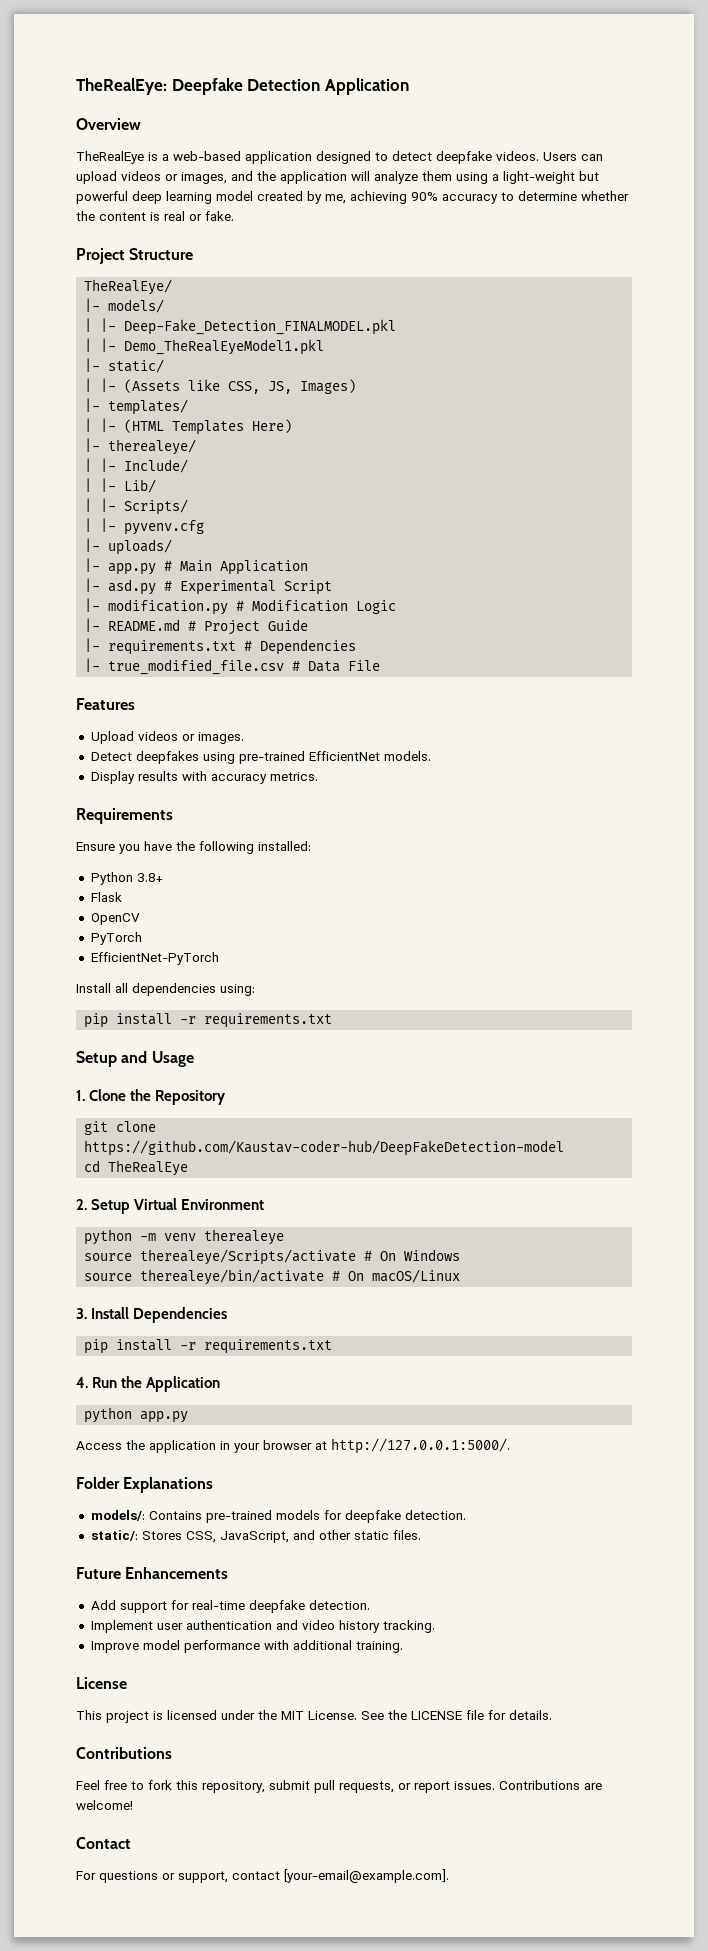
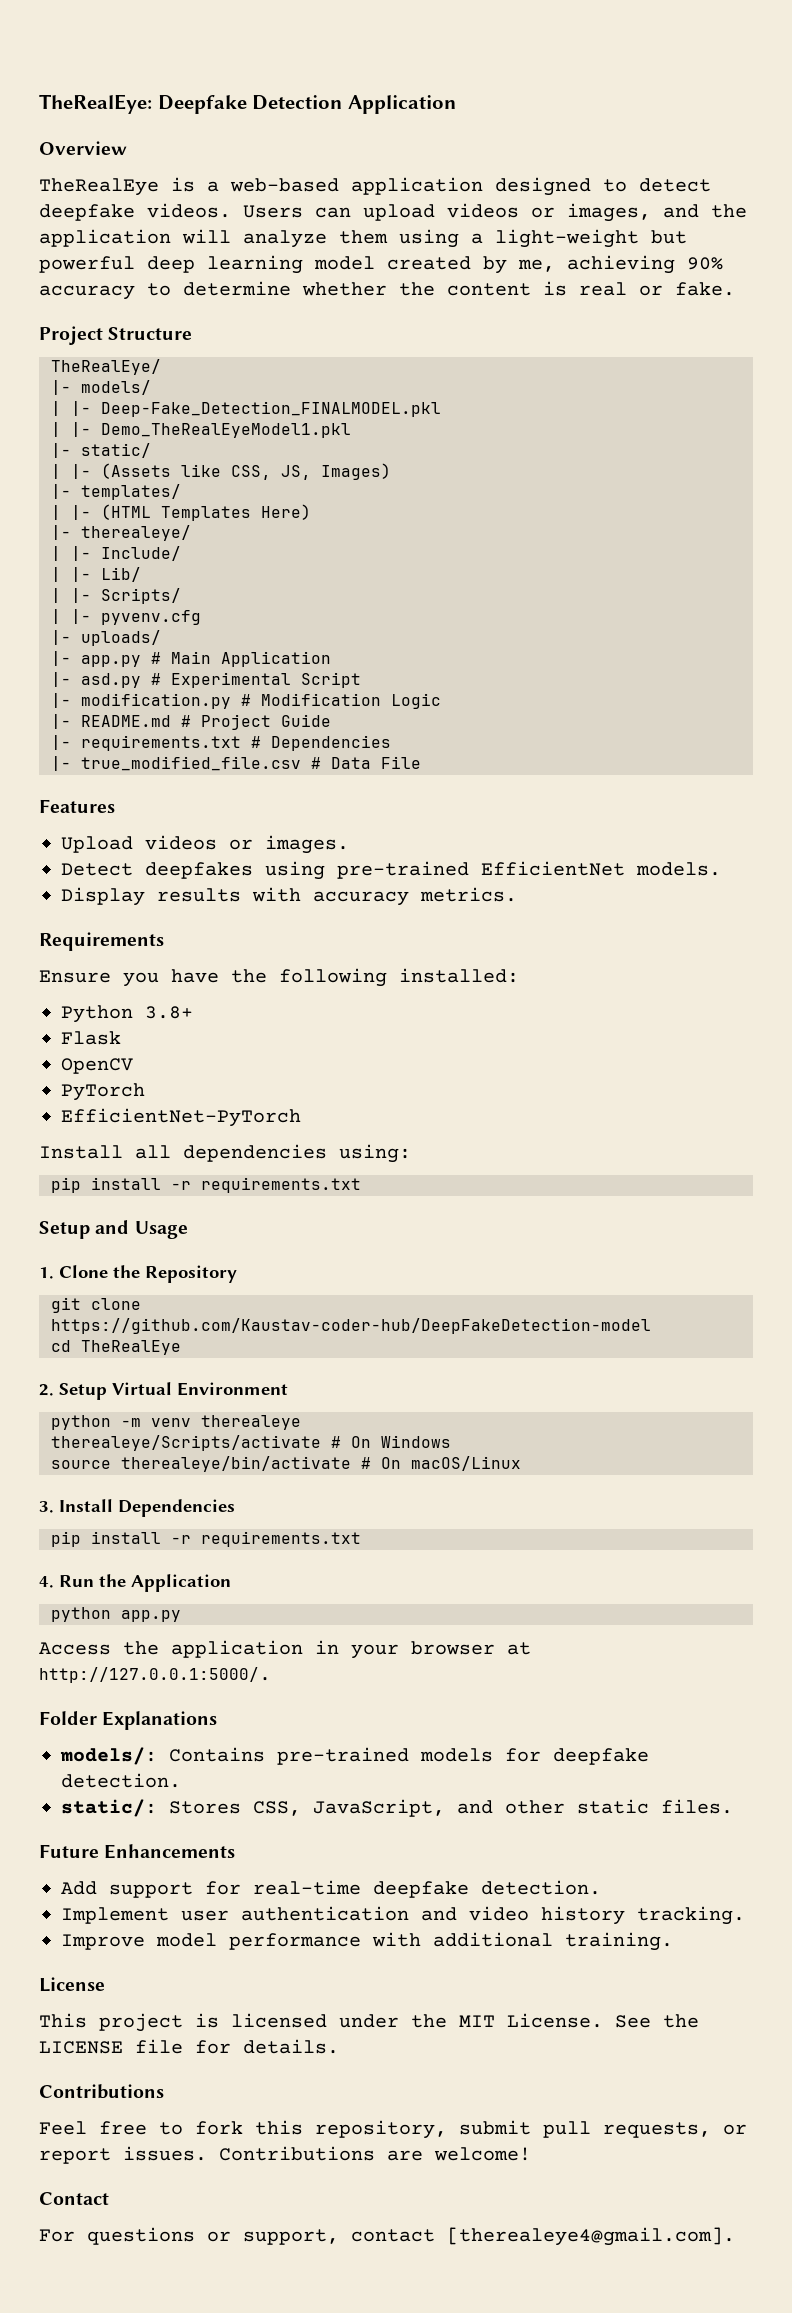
[84,1253,133,1261] source -> (301, 1422) none
[284,1869,449,1883] [your-email@example.com]. -> [447,2227,735,2246] [therealeye4@gmail.com].

